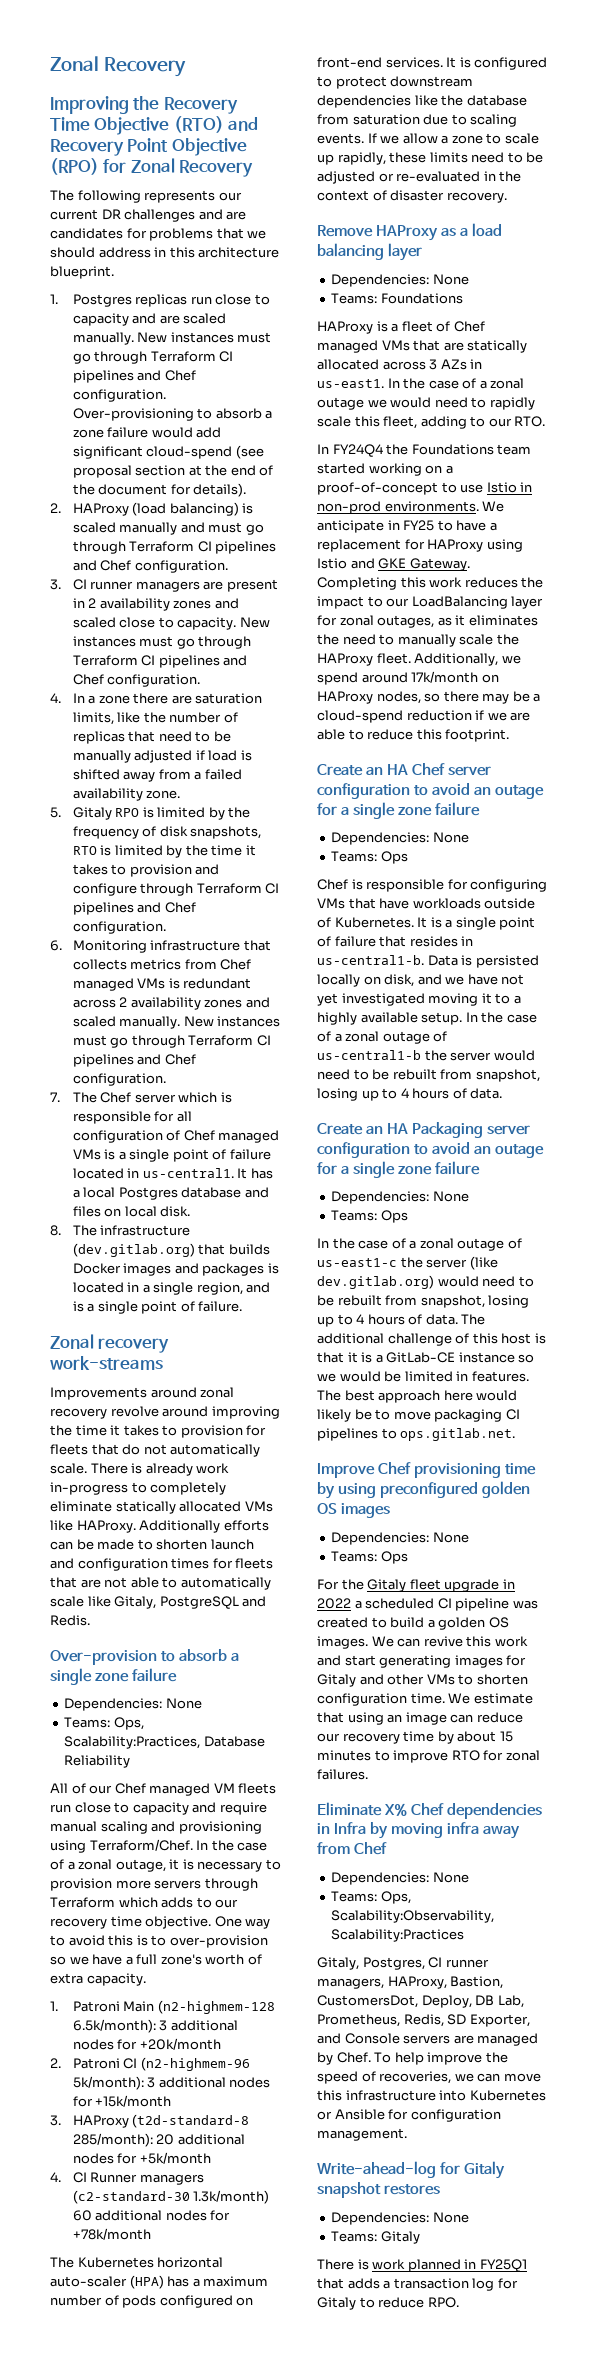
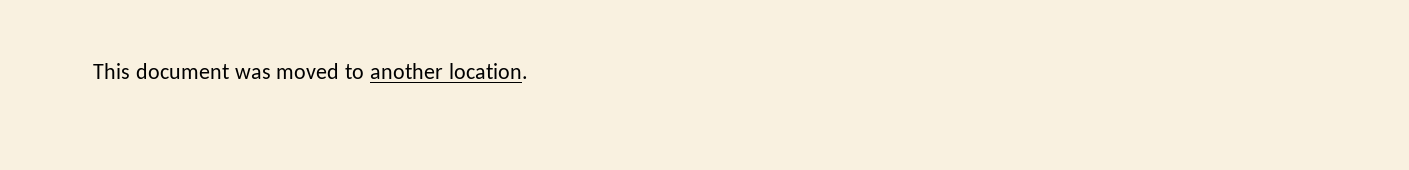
[50,56,186,77] [50,96,238,114] [50,116,259,135] [50,138,247,156] [50,158,254,177] [50,190,242,203] [50,209,247,222] [50,228,267,241] [50,247,280,258] [50,266,114,279] [50,294,270,307] [72,313,227,326] [72,332,272,345] [72,351,234,364] [72,370,196,383] [72,389,166,402] [72,408,273,421] [72,427,222,438] [72,445,264,459] [72,465,274,478] [72,483,247,497] [50,502,254,516] [72,522,264,535] [72,541,277,554] [72,560,228,573] [50,579,278,592] [72,598,239,611] [72,617,270,630] [72,636,252,649] [72,655,248,668] [72,674,201,687] [50,693,263,704] [72,712,238,725] [72,731,231,744] [72,750,252,763] [72,769,242,782] [72,788,181,801] [50,807,251,820] [72,826,262,839] [72,845,256,858] [72,864,220,877] [72,883,280,896] [72,902,196,915] [72,921,166,934] [50,940,271,953] [72,959,252,970] [72,978,252,991] [72,997,270,1010] [72,1016,281,1029] [72,1035,271,1048] [72,1054,196,1067] [72,1073,166,1086] [50,1092,232,1103] [72,1111,192,1124] [72,1130,280,1143] [72,1149,271,1162] [72,1168,273,1179] [72,1187,269,1200] [72,1206,191,1217] [50,1225,191,1236] [72,1243,270,1257] [72,1263,279,1276] [72,1282,271,1295] [72,1301,243,1314] [50,1334,170,1353] [50,1356,163,1370] [50,1387,235,1400] [50,1406,280,1419] [50,1425,267,1438] [50,1444,261,1457] [50,1463,230,1476] [50,1482,227,1495] [50,1501,273,1514] [50,1520,269,1533] [50,1539,254,1550] [50,1558,274,1571] [50,1577,271,1590] [50,1596,267,1609] [50,1615,90,1626] [50,1649,240,1665] [50,1668,178,1685] [64,1698,202,1711] [64,1717,144,1730] [64,1736,265,1749] [64,1755,131,1768] [50,1783,277,1796] [50,1802,267,1815] [50,1821,262,1834] [50,1839,268,1853] [50,1859,281,1872] [50,1878,258,1891] [50,1897,239,1908] [50,1916,271,1929] [50,1935,268,1948] [50,1954,262,1965] [50,1973,146,1986] [50,2000,275,2014] [72,2019,238,2033] [72,2038,221,2050] [50,2057,250,2071] [72,2076,271,2090] [72,2095,172,2107] [50,2114,250,2128] [72,2133,245,2147] [72,2152,211,2164] [50,2172,204,2185] [72,2190,270,2204] [72,2210,231,2221] [72,2228,151,2240] [50,2257,224,2268] [50,2275,269,2289] [50,2295,254,2308] [317,57,548,70] [317,76,474,89] [317,95,527,108] [317,114,518,127] [317,133,539,144] [317,152,544,165] [317,171,522,184] [317,190,507,203] [317,223,503,241] [317,243,423,261] [331,274,469,287] [331,293,463,304] [317,321,485,334] [317,340,528,353] [317,359,483,370] [317,378,525,389] [317,397,535,410] [317,416,546,429] [317,444,532,457] [317,463,453,476] [317,482,533,495] [317,501,505,514] [317,520,497,533] [317,539,523,552] [317,558,470,571] [317,577,544,590] [317,596,544,609] [317,615,538,628] [317,634,519,647] [317,653,521,666] [317,671,499,685] [317,691,541,704] [317,710,531,723] [317,729,510,742] [317,763,492,776] [317,783,545,799] [317,802,481,819] [331,832,469,845] [331,851,408,864] [317,879,548,892] [317,898,536,909] [317,917,536,930] [317,936,474,947] [317,955,539,968] [317,974,525,987] [317,993,521,1006] [317,1012,537,1025] [317,1031,448,1044] [317,1050,535,1061] [317,1069,540,1082] [317,1088,503,1101] [317,1122,531,1138] [317,1142,545,1158] [317,1161,481,1178] [331,1191,469,1204] [331,1210,408,1223] [317,1238,522,1251] [317,1256,498,1270] [317,1275,534,1289] [317,1295,530,1308] [317,1314,486,1327] [317,1333,546,1346] [317,1352,535,1363] [317,1371,529,1382] [317,1390,518,1403] [317,1409,520,1422] [317,1428,516,1441] [317,1462,537,1478] [317,1481,531,1499] [317,1503,391,1518] [331,1532,469,1545] [331,1551,408,1564] [317,1579,515,1592] [317,1598,538,1611] [317,1617,509,1630] [317,1636,528,1649] [317,1655,527,1668] [317,1674,528,1687] [317,1693,533,1706] [317,1712,523,1725] [317,1731,513,1744] [317,1750,540,1763] [317,1769,368,1780] [317,1802,543,1819] [317,1822,521,1839] [317,1842,388,1855] [331,1872,469,1885] [331,1891,411,1904] [331,1910,495,1923] [331,1929,465,1942] [317,1957,489,1970] [317,1976,504,1989] [317,1995,524,2008] [317,2014,530,2027] [317,2033,539,2046] [317,2052,508,2065] [317,2071,541,2084] [317,2090,546,2101] [317,2109,501,2122] [317,2128,407,2141] [317,2161,506,2179] [317,2182,441,2198] [331,2212,469,2225] [331,2231,420,2244] [317,2259,527,2272] [317,2278,518,2291] [317,2297,459,2310] Zonal Recovery // Improving the Recovery Time Objective (RTO) and Recovery Point Objective (RPO) for Zonal Recovery // The following represents our current DR challenges and are candidates for problems that we should address in this architecture blueprint. // 1. Postgres replicas run close to capacity and are scaled manually. New instances must go through Terraform CI pipelines and Chef configuration. Over-provisioning to absorb a zone failure would add significant cloud-spend (see proposal section at the end of the document for details). // 2. HAProxy (load balancing) is scaled manually and must go through Terraform CI pipelines and Chef configuration. // 3. CI runner managers are present in 2 availability zones and scaled close to capacity. New instances must go through Terraform CI pipelines and Chef configuration. // 4. In a zone there are saturation limits, like the number of replicas that need to be manually adjusted if load is shifted away from a failed availability zone. // 5. Gitaly RPO is limited by the frequency of disk snapshots, RTO is limited by the time it takes to provision and configure through Terraform CI pipelines and Chef configuration. // 6. Monitoring infrastructure that collects metrics from Chef managed VMs is redundant across 2 availability zones and scaled manually. New instances must go through Terraform CI pipelines and Chef configuration. // 7. The Chef server which is responsible for all configuration of Chef managed VMs is a single point of failure located in us-central1. It has a local Postgres database and files on local disk. // 8. The infrastructure (dev.gitlab.org) that builds Docker images and packages is located in a single region, and is a single point of failure. // Zonal recovery work-streams // Improvements around zonal recovery revolve around improving the time it takes to provision for fleets that do not automatically scale. There is already work in-progress to completely eliminate statically allocated VMs like HAProxy. Additionally efforts can be made to shorten launch and configuration times for fleets that are not able to automatically scale like Gitaly, PostgreSQL and Redis. // Over-provision to absorb a single zone failure // Dependencies: None // Teams: Ops, Scalability:Practices, Database Reliability // All of our Chef managed VM fleets run close to capacity and require manual scaling and provisioning using Terraform/Chef. In the case of a zonal outage, it is necessary to provision more servers through Terraform which adds to our recovery time objective. One way to avoid this is to over-provision so we have a full zone's worth of extra capacity. // 1. Patroni Main (n2-highmem-128 6.5k/month): 3 additional nodes for +20k/month // 2. Patroni CI (n2-highmem-96 5k/month): 3 additional nodes for +15k/month // 3. HAProxy (t2d-standard-8 285/month): 20 additional nodes for +5k/month // 4. CI Runner managers (c2-standard-30 1.3k/month) 60 additional nodes for +78k/month // The Kubernetes horizontal auto-scaler (HPA) has a maximum number of pods configured on front-end services. It is configured to protect downstream dependencies like the database from saturation due to scaling events. If we allow a zone to scale up rapidly, these limits need to be adjusted or re-evaluated in the context of disaster recovery. // Remove HAProxy as a load balancing layer // Dependencies: None // Teams: Foundations // HAProxy is a fleet of Chef managed VMs that are statically allocated across 3 AZs in us-east1. In the case of a zonal outage we would need to rapidly scale this fleet, adding to our RTO. // In FY24Q4 the Foundations team started working on a proof-of-concept to use Istio in non-prod environments. We anticipate in FY25 to have a replacement for HAProxy using Istio and GKE Gateway. Completing this work reduces the impact to our LoadBalancing layer for zonal outages, as it eliminates the need to manually scale the HAProxy fleet. Additionally, we spend around 17k/month on HAProxy nodes, so there may be a cloud-spend reduction if we are able to reduce this footprint. // Create an HA Chef server configuration to avoid an outage for a single zone failure // Dependencies: None // Teams: Ops // Chef is responsible for configuring VMs that have workloads outside of Kubernetes. It is a single point of failure that resides in us-central1-b. Data is persisted locally on disk, and we have not yet investigated moving it to a highly available setup. In the case of a zonal outage of us-central1-b the server would need to be rebuilt from snapshot, losing up to 4 hours of data. // Create an HA Packaging server configuration to avoid an outage for a single zone failure // Dependencies: None // Teams: Ops // In the case of a zonal outage of us-east1-c the server (like dev.gitlab.org) would need to be rebuilt from snapshot, losing up to 4 hours of data. The additional challenge of this host is that it is a GitLab-CE instance so we would be limited in features. The best approach here would likely be to move packaging CI pipelines to ops.gitlab.net. // Improve Chef provisioning time by using preconfigured golden OS images // Dependencies: None // Teams: Ops // For the Gitaly fleet upgrade in 2022 a scheduled CI pipeline was created to build a golden OS images. We can revive this work and start generating images for Gitaly and other VMs to shorten configuration time. We estimate that using an image can reduce our recovery time by about 15 minutes to improve RTO for zonal failures. // Eliminate X% Chef dependencies in Infra by moving infra away from Chef // Dependencies: None // Teams: Ops, Scalability:Observability, Scalability:Practices // Gitaly, Postgres, CI runner managers, HAProxy, Bastion, CustomersDot, Deploy, DB Lab, Prometheus, Redis, SD Exporter, and Console servers are managed by Chef. To help improve the speed of recoveries, we can move this infrastructure into Kubernetes or Ansible for configuration management. // Write-ahead-log for Gitaly snapshot restores // Dependencies: None // Teams: Gitaly // There is work planned in FY25Q1 that adds a transaction log for Gitaly to reduce RPO. -> [93,63,528,79] This document was moved to another location.

